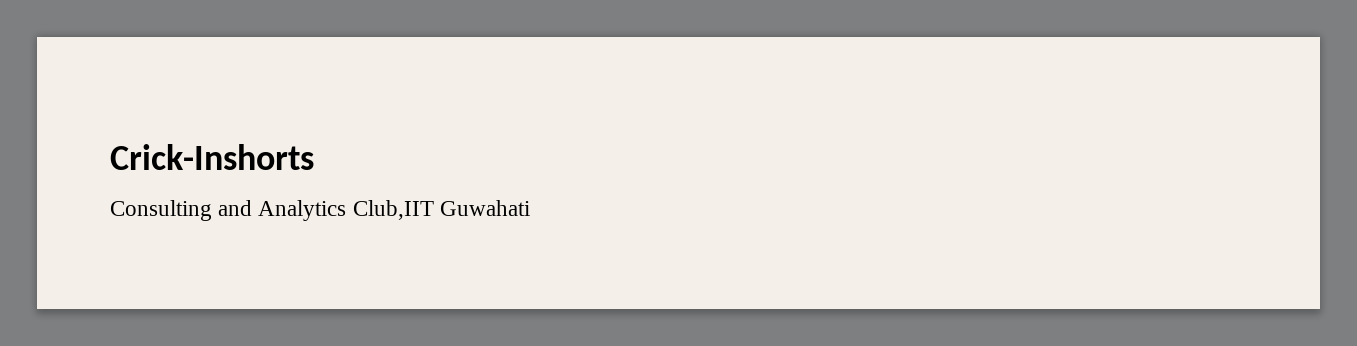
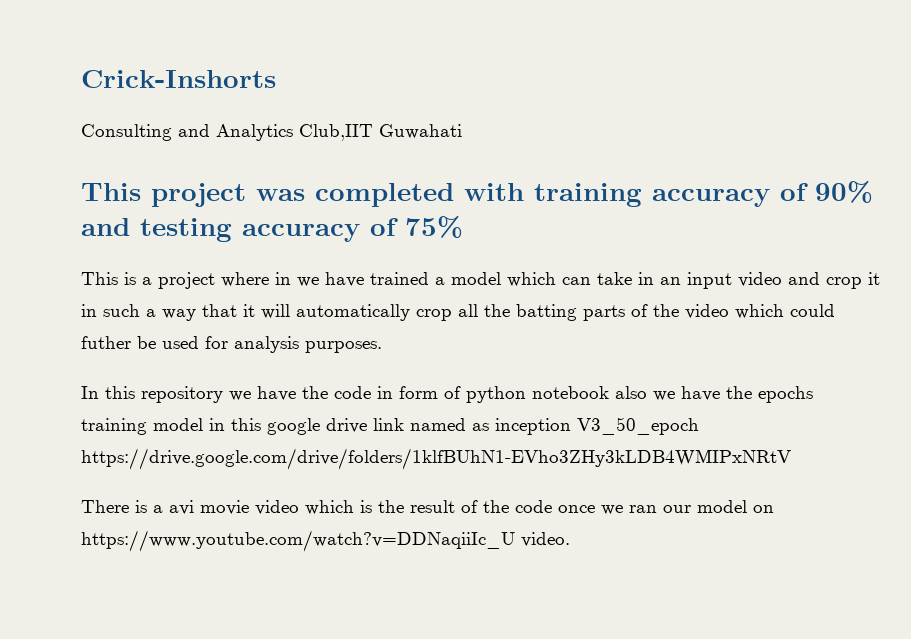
(530, 208) none -> [81,181,873,207] [81,216,463,242] [81,272,880,289] [81,304,835,321] [81,336,382,353] [81,386,813,403] [81,417,699,435] [81,448,791,470] [81,500,774,515] [81,530,570,552] // This project was completed with training accuracy of 90% and testing accuracy of 75% // This is a project where in we have trained a model which can take in an input video and crop it in such a way that it will automatically crop all the batting parts of the video which could futher be used for analysis purposes. // In this repository we have the code in form of python notebook also we have the epochs training model in this google drive link named as inception V3_50_epoch https://drive.google.com/drive/folders/1klfBUhN1-EVho3ZHy3kLDB4WMIPxNRtV // There is a avi movie video which is the result of the code once we ran our model on https://www.youtube.com/watch?v=DDNaqiiIc_U video.

